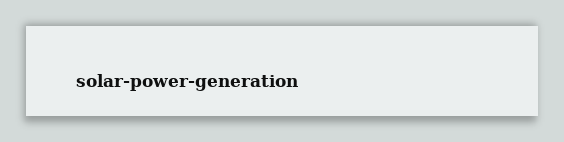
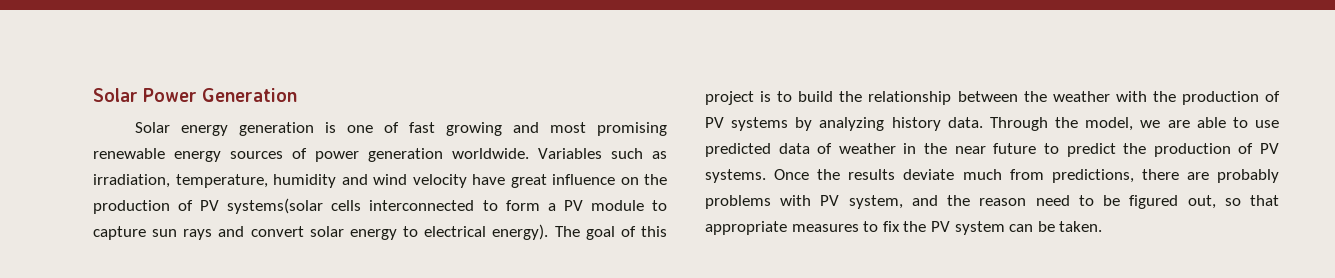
[76,74,298,91] solar-power-generation -> [93,88,298,102] [135,122,667,136] [93,148,667,162] [93,174,667,188] [93,198,667,214] [93,224,667,240] [705,91,1280,105] [705,117,1279,131] [705,143,1279,157] [705,169,1279,183] [705,195,1279,209] [705,221,1103,235] Solar Power Generation // Solar energy generation is one of fast growing and most promising renewable energy sources of power generation worldwide. Variables such as irradiation, temperature, humidity and wind velocity have great influence on the production of PV systems(solar cells interconnected to form a PV module to capture sun rays and convert solar energy to electrical energy). The goal of this project is to build the relationship between the weather with the production of PV systems by analyzing history data. Through the model, we are able to use predicted data of weather in the near future to predict the production of PV systems. Once the results deviate much from predictions, there are probably problems with PV system, and the reason need to be figured out, so that appropriate measures to fix the PV system can be taken.

